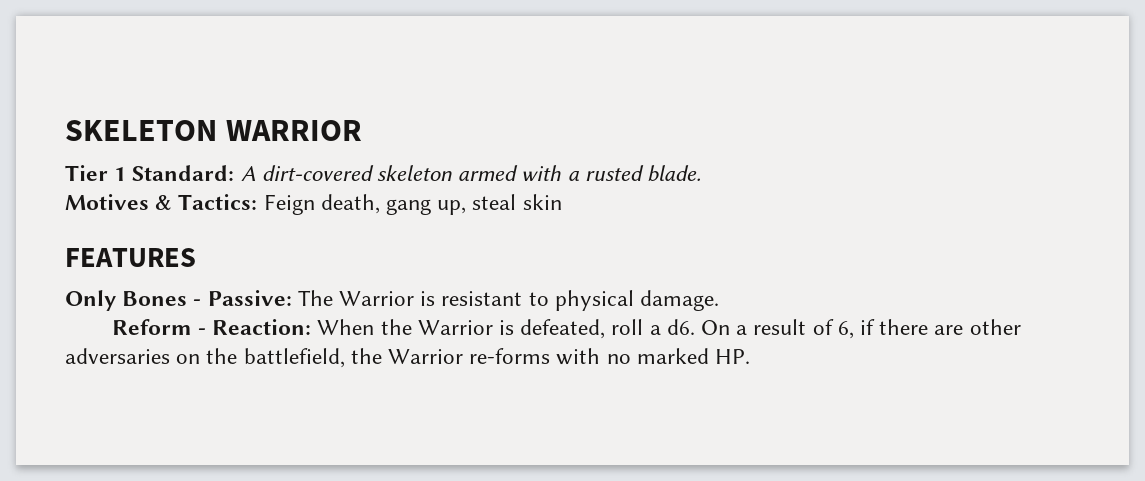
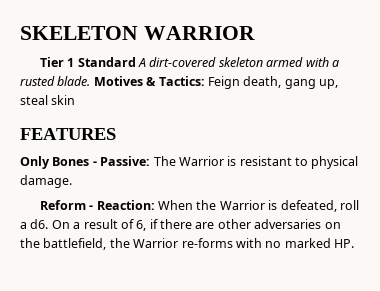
[132,165,235,181] Standard: -> [77,57,136,67] Standard
(702, 173) // -> (91, 81) none

